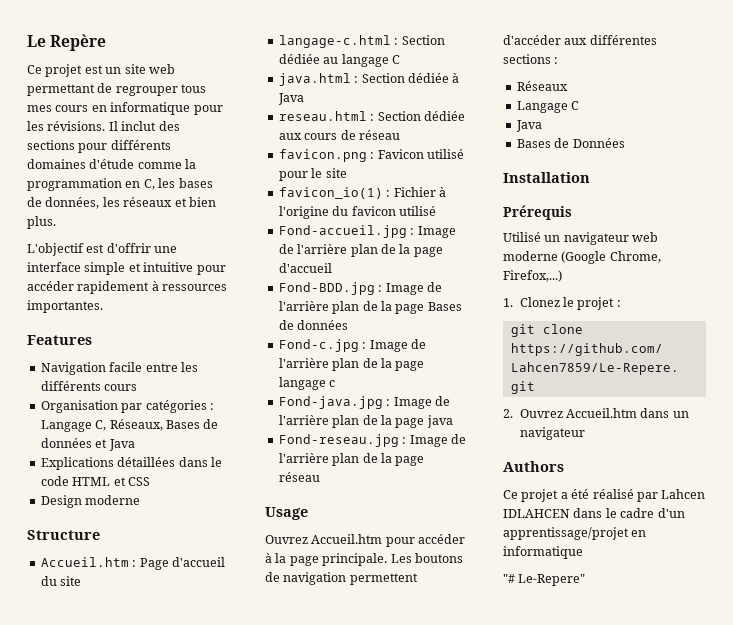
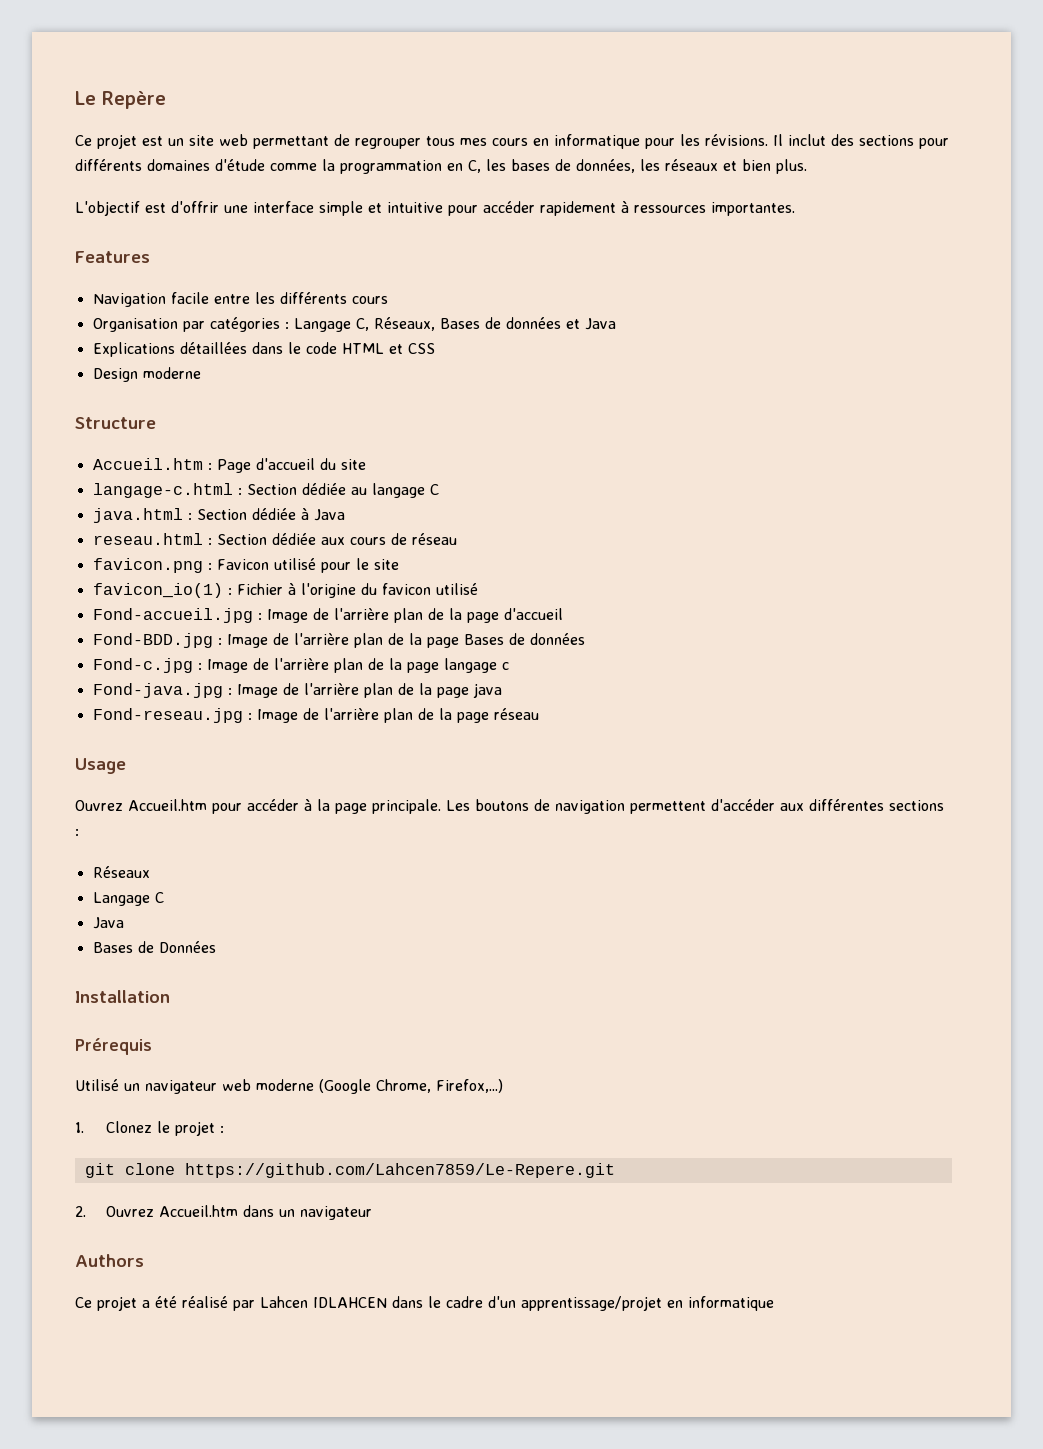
[503,574,586,586] // "# Le-Repere" -> (774, 1303) none

